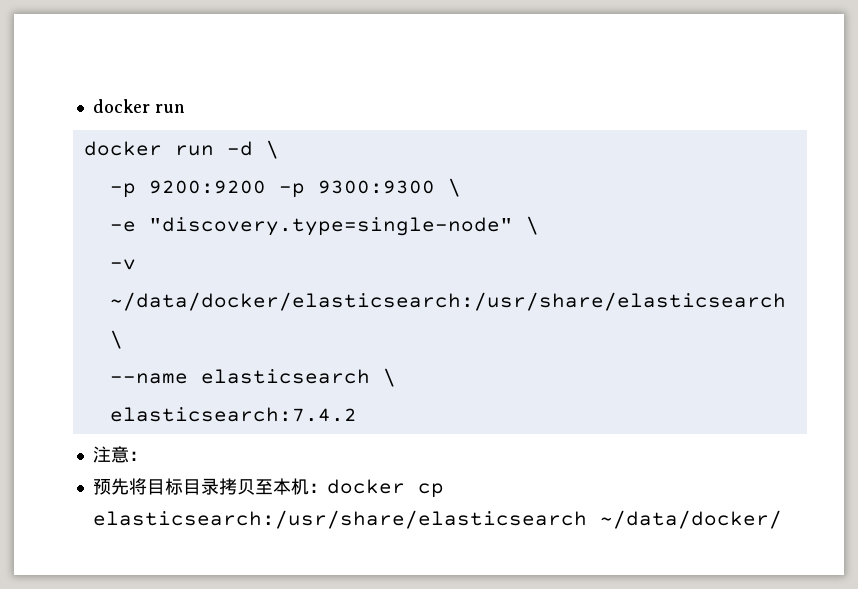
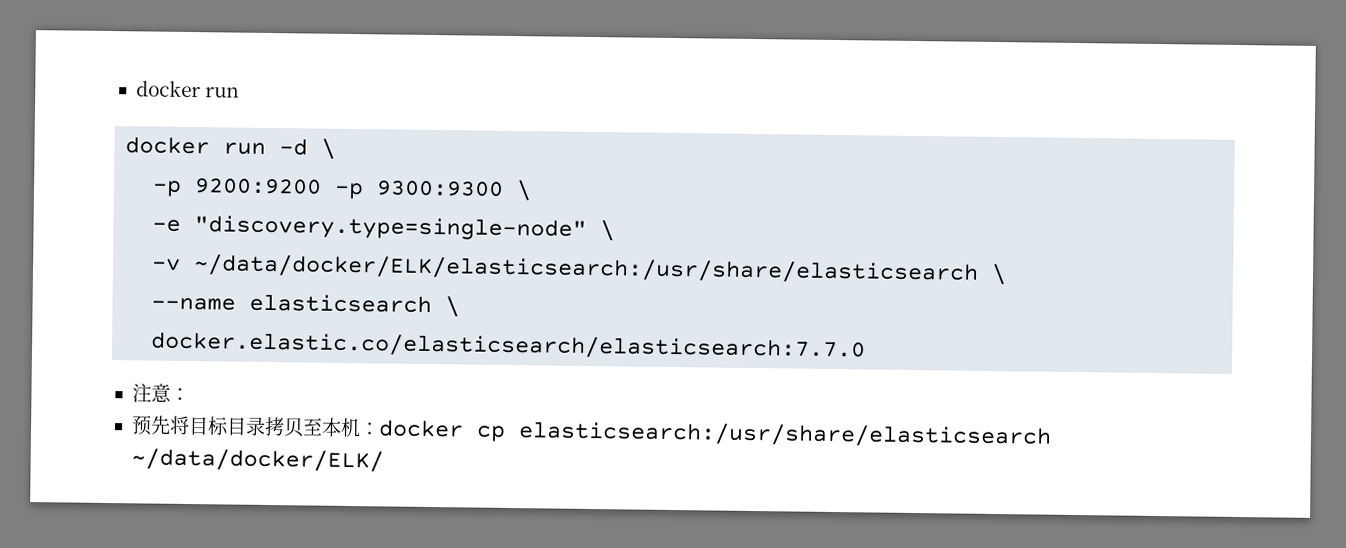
[109,292,786,311] ~/data/docker/elasticsearch:/usr/share/elasticsearch -> [193,254,980,285] ~/data/docker/ELK/elasticsearch:/usr/share/elasticsearch
[109,407,357,422] elasticsearch:7.4.2 -> [150,331,867,362] docker.elastic.co/elasticsearch/elasticsearch:7.7.0
[599,510,782,529] ~/data/docker/ -> [130,448,384,473] ~/data/docker/ELK/

